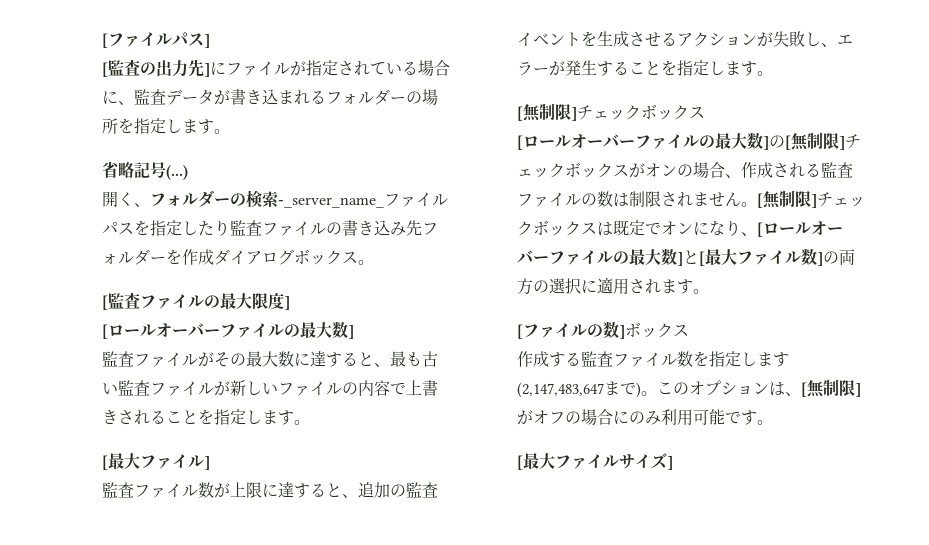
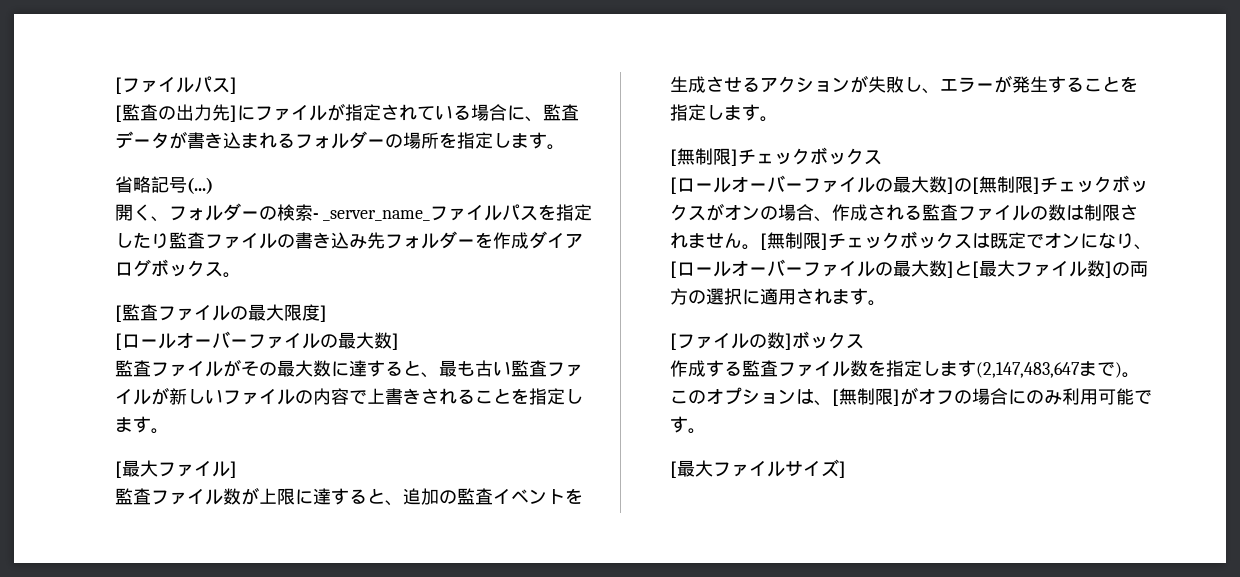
[278,197,385,208] -_server_name_ -> [312,210,431,221] - _server_name_

